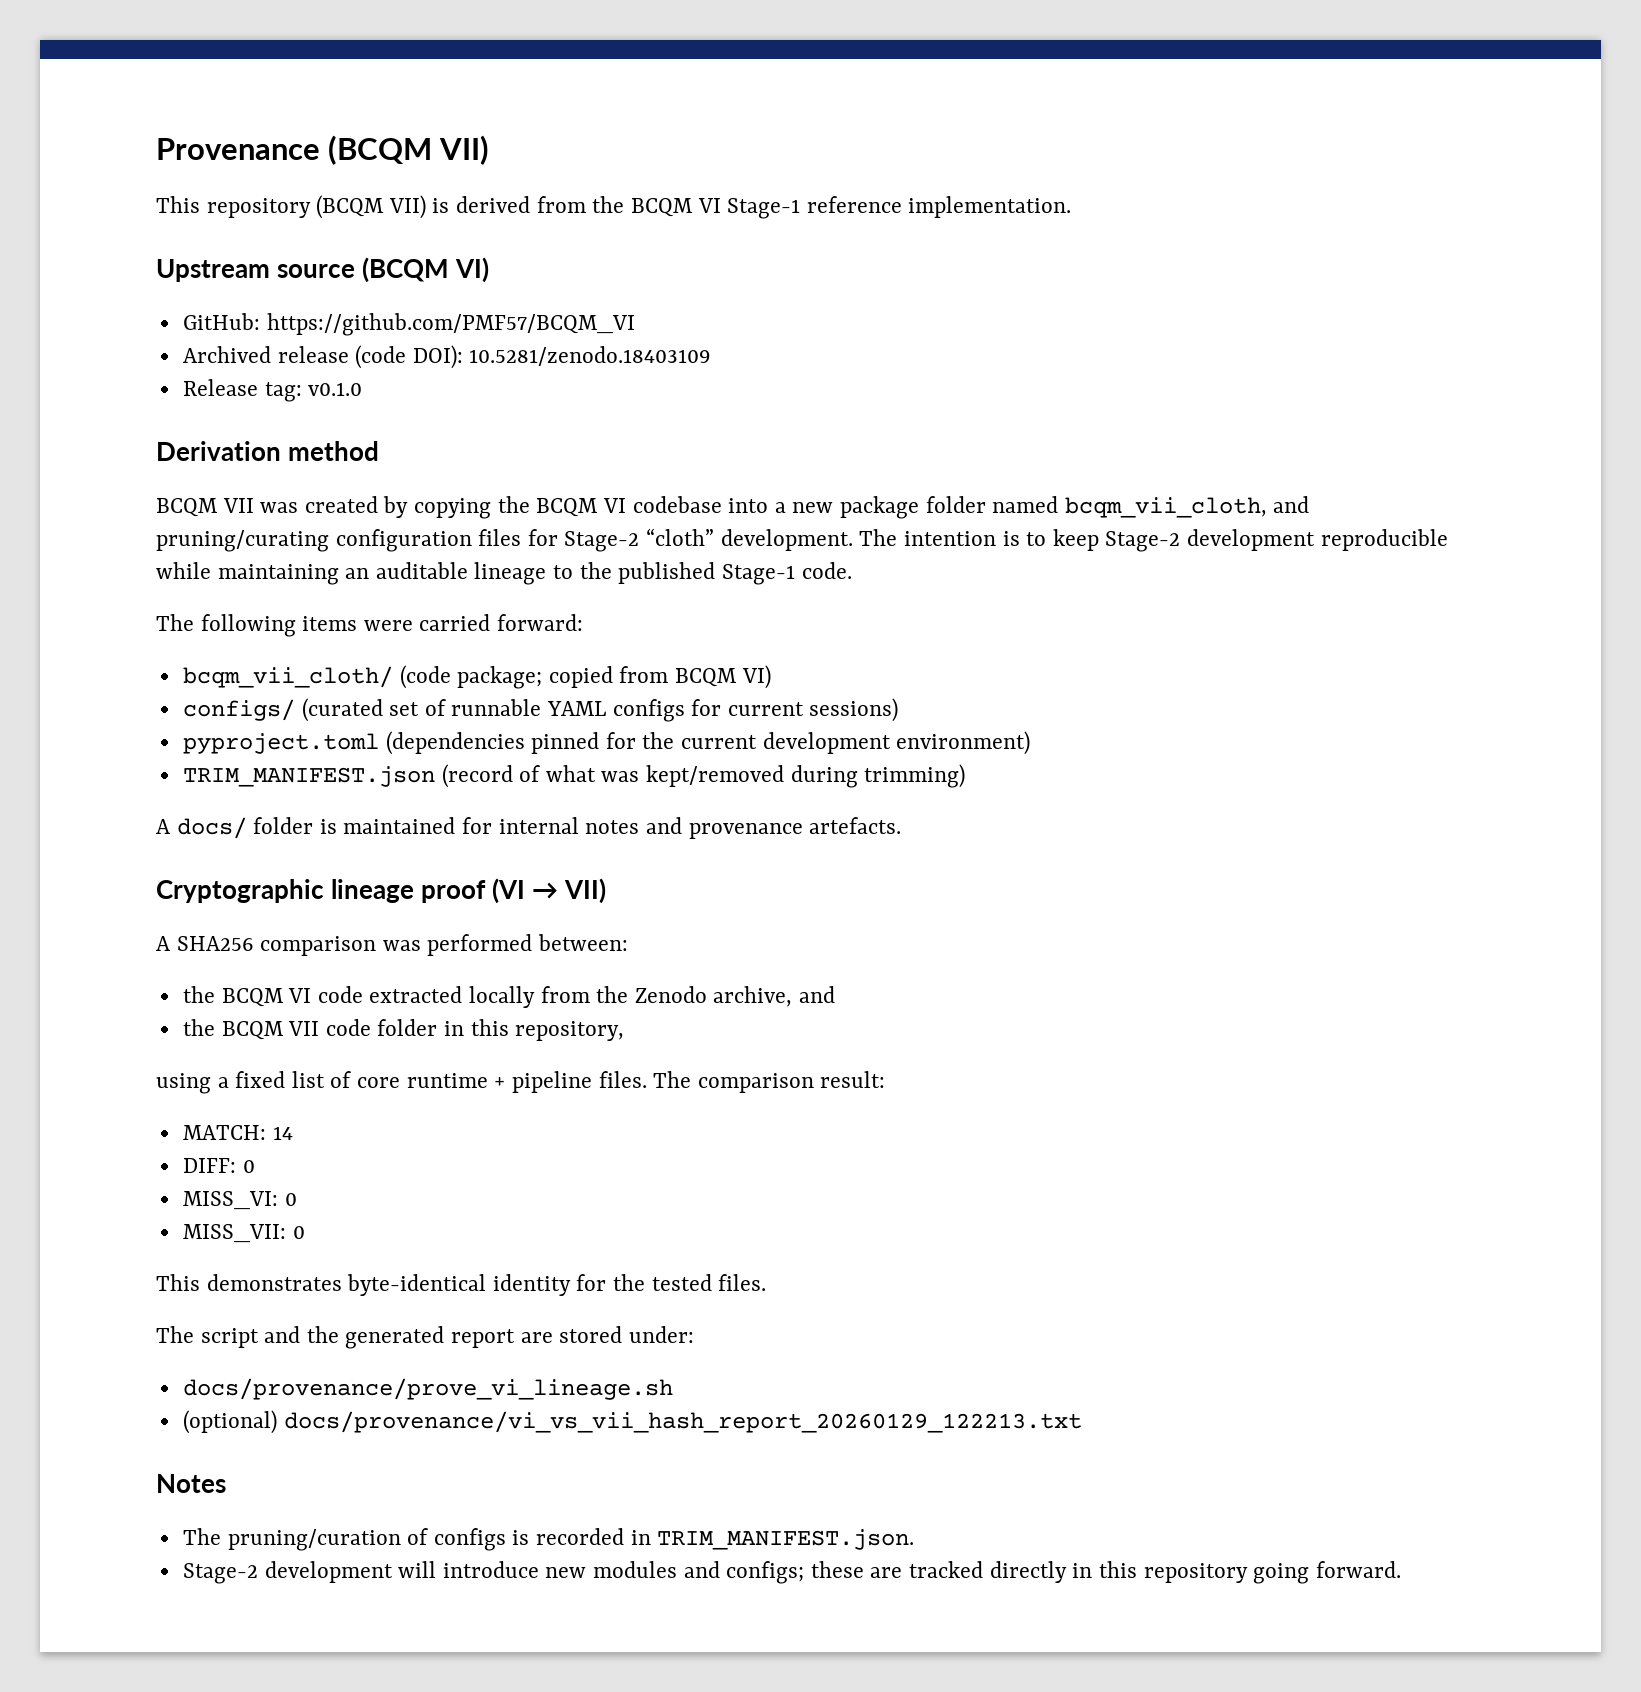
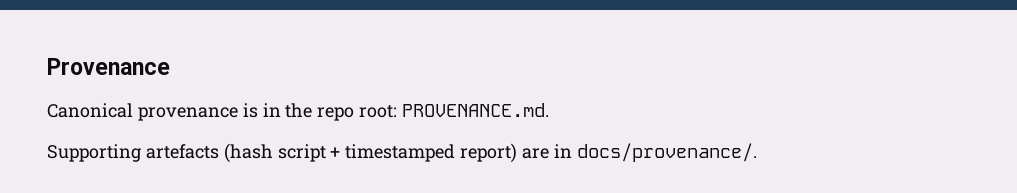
[328,135,490,165] [156,195,1072,219] [156,257,490,283] [182,313,635,336] [182,345,712,369] [182,379,363,402] [156,441,380,461] [156,496,1310,519] [156,528,1448,552] [156,562,852,585] [156,614,584,637] [182,665,771,689] [182,698,899,722] [182,731,1031,755] [182,764,966,788] [156,817,902,839] [156,878,607,904] [156,934,629,956] [182,986,836,1008] [182,1019,625,1041] [156,1071,886,1094] [182,1125,293,1140] [182,1158,255,1173] [182,1191,297,1210] [182,1224,305,1243] [156,1274,767,1296] [156,1326,694,1349] [182,1378,673,1400] [182,1410,1082,1434] [156,1474,226,1493] [182,1528,915,1551] [182,1561,1401,1584] (BCQM VII) // This repository (BCQM VII) is derived from the BCQM VI Stage-1 reference implementation. // Upstream source (BCQM VI) // GitHub: https://github.com/PMF57/BCQM_VI // Archived release (code DOI): 10.5281/zenodo.18403109 // Release tag: v0.1.0 // Derivation method // BCQM VII was created by copying the BCQM VI codebase into a new package folder named bcqm_vii_cloth, and pruning/curating configuration files for Stage-2 “cloth” development. The intention is to keep Stage-2 development reproducible while maintaining an auditable lineage to the published Stage-1 code. // The following items were carried forward: // bcqm_vii_cloth/ (code package; copied from BCQM VI) // configs/ (curated set of runnable YAML configs for current sessions) // pyproject.toml (dependencies pinned for the current development environment) // TRIM_MANIFEST.json (record of what was kept/removed during trimming) // A docs/ folder is maintained for internal notes and provenance artefacts. // Cryptographic lineage proof (VI → VII) // A SHA256 comparison was performed between: // the BCQM VI code extracted locally from the Zenodo archive, and // the BCQM VII code folder in this repository, // using a fixed list of core runtime + pipeline files. The comparison result: // MATCH: 14 // DIFF: 0 // MISS_VI: 0 // MISS_VII: 0 // This demonstrates byte-identical identity for the tested files. // The script and the generated report are stored under: // docs/provenance/prove_vi_lineage.sh // (optional) docs/provenance/vi_vs_vii_hash_report_20260129_122213.txt // Notes // The pruning/curation of configs is recorded in TRIM_MANIFEST.json. // Stage-2 development will introduce new modules and configs; these are tracked directly in this repository going forward. -> [47,103,550,121] [47,143,757,163] // Canonical provenance is in the repo root: PROVENANCE.md. // Supporting artefacts (hash script + timestamped report) are in docs/provenance/.

